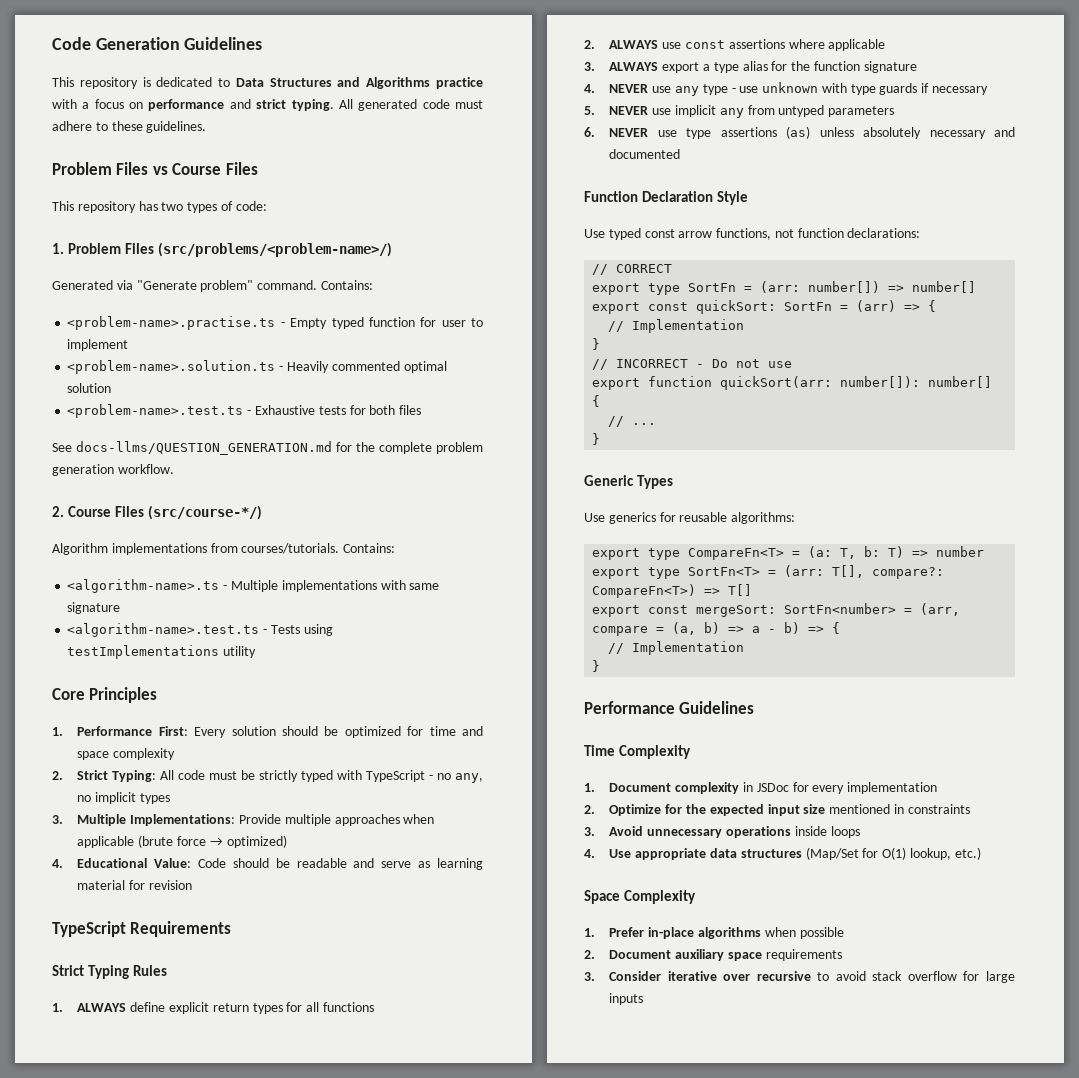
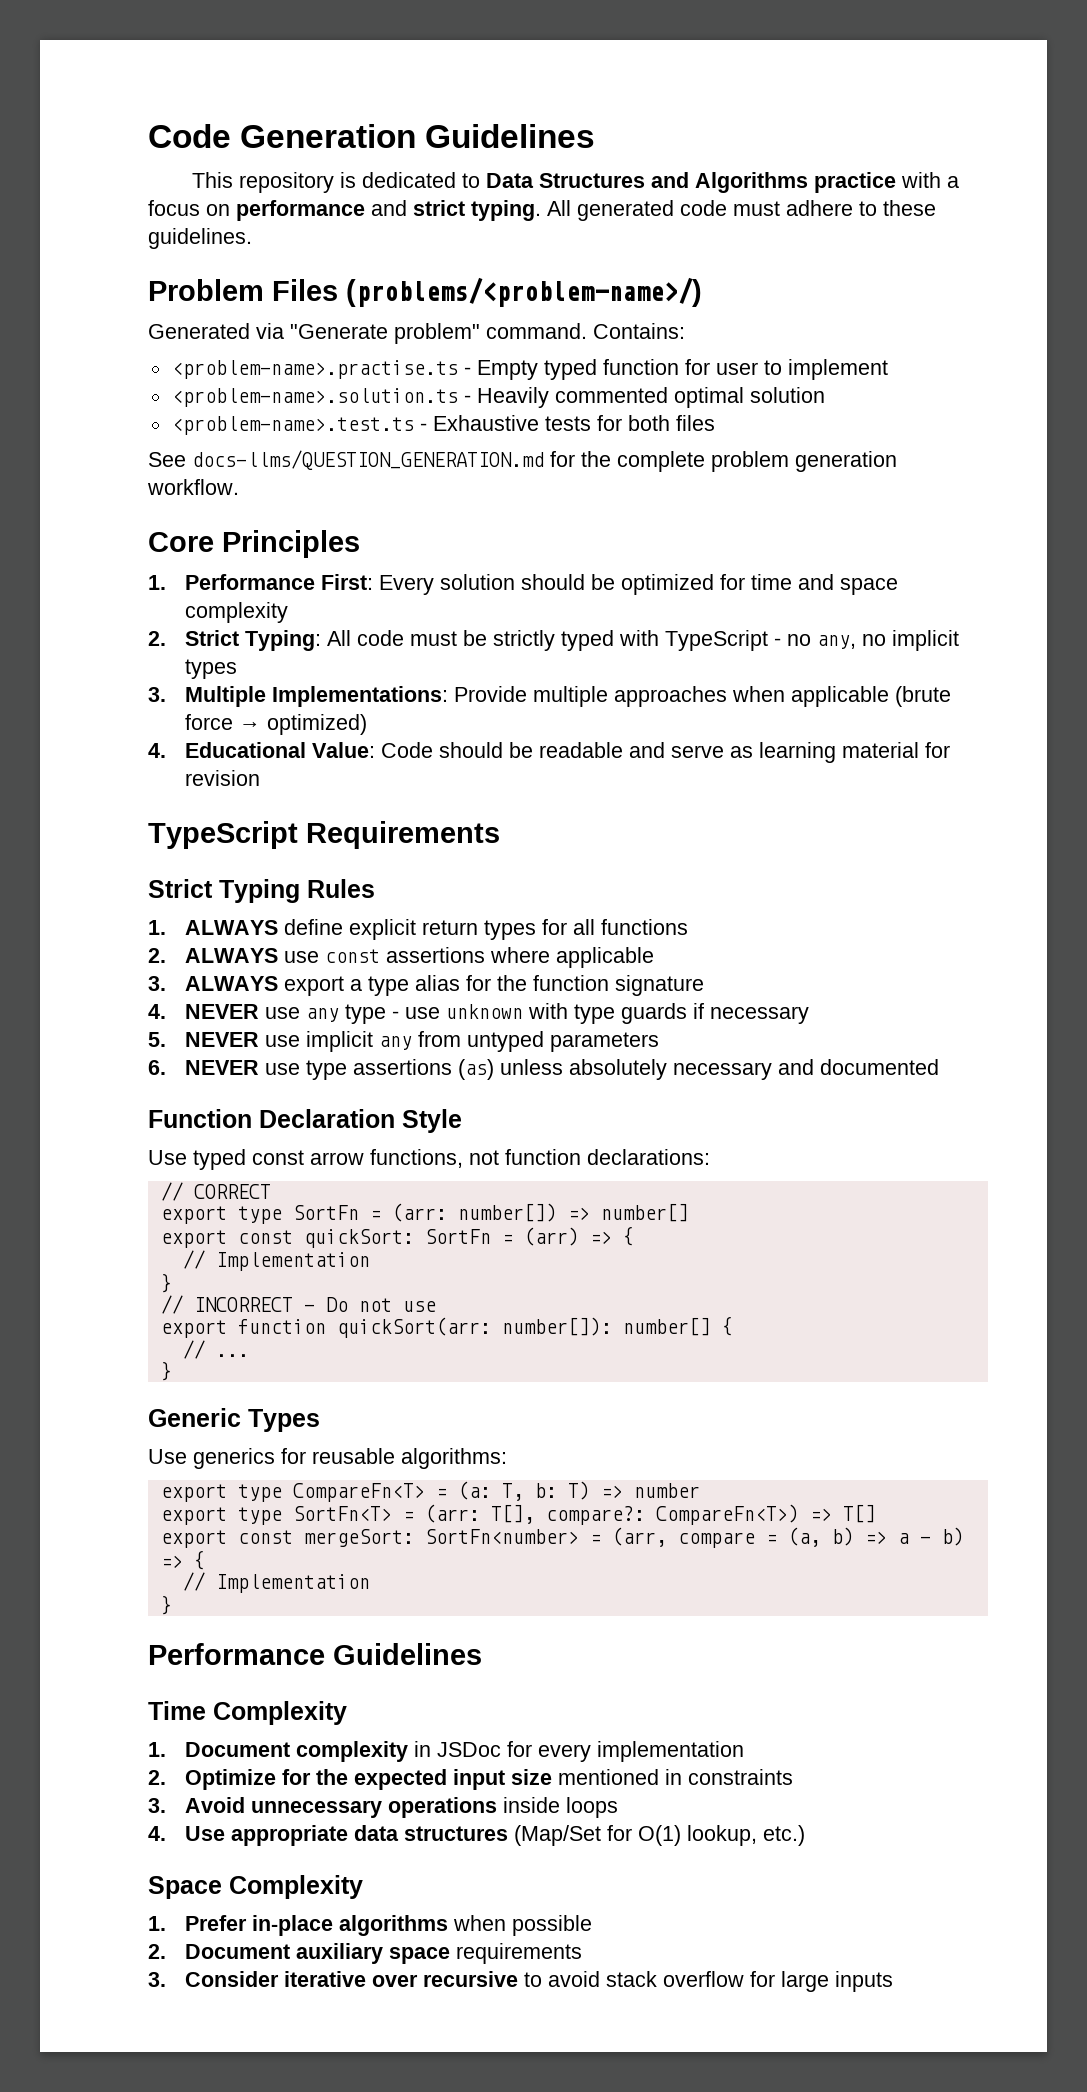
[152,162,258,175] [52,201,267,213] [52,242,393,257] vs Course Files // This repository has two types of code: // 1. Problem Files (src/problems/<problem-name>/) -> [346,277,702,307] (problems/<problem-name>/)
[52,505,263,520] [52,543,396,555] [67,579,440,593] [67,602,121,614] [67,623,333,637] [67,645,257,659] // 2. Course Files (src/course-*/) // Algorithm implementations from courses/tutorials. Contains: // <algorithm-name>.ts - Multiple implementations with same signature // <algorithm-name>.test.ts - Tests using testImplementations utility -> (239, 487) none

